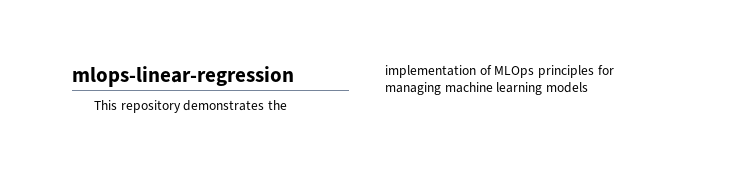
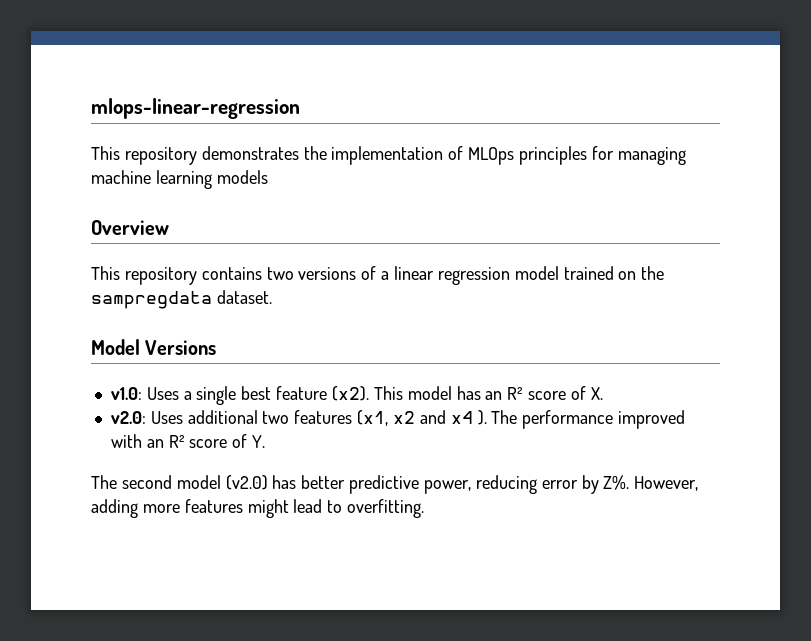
(588, 87) none -> [91,220,169,235] [91,266,665,285] [91,290,272,309] [91,339,217,355] [110,386,603,405] [110,410,686,429] [110,434,266,448] [91,475,699,494] [91,499,425,518] // Overview // This repository contains two versions of a linear regression model trained on the sampregdata dataset. // Model Versions // v1.0: Uses a single best feature (x2). This model has an R² score of X. // v2.0: Uses additional two features (x1, x2 and x4 ). The performance improved with an R² score of Y. // The second model (v2.0) has better predictive power, reducing error by Z%. However, adding more features might lead to overfitting.

